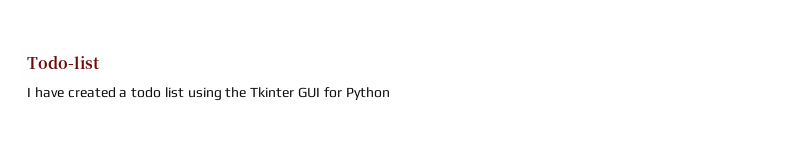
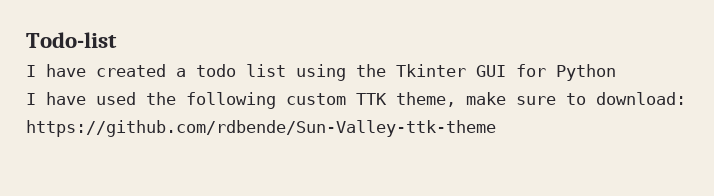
(390, 93) none -> [26,92,686,109] [26,120,496,137] // I have used the following custom TTK theme, make sure to download: // https://github.com/rdbende/Sun-Valley-ttk-theme

